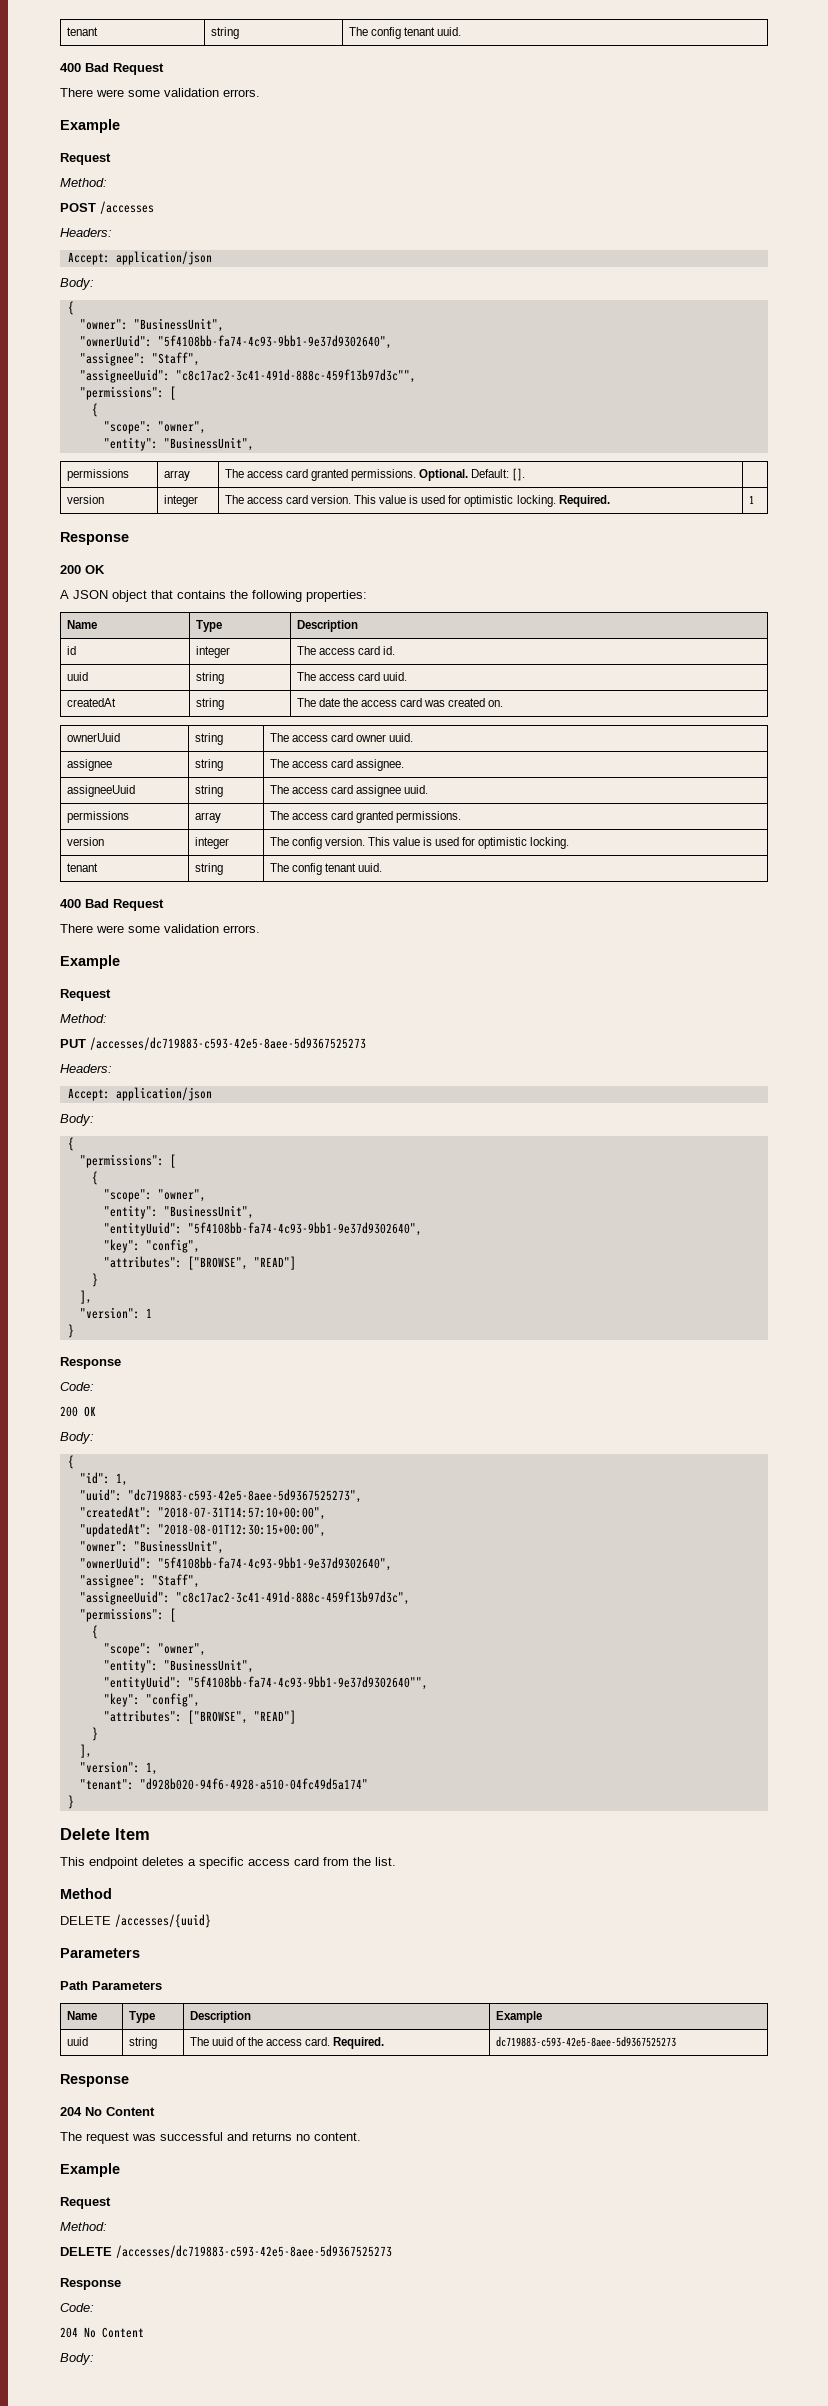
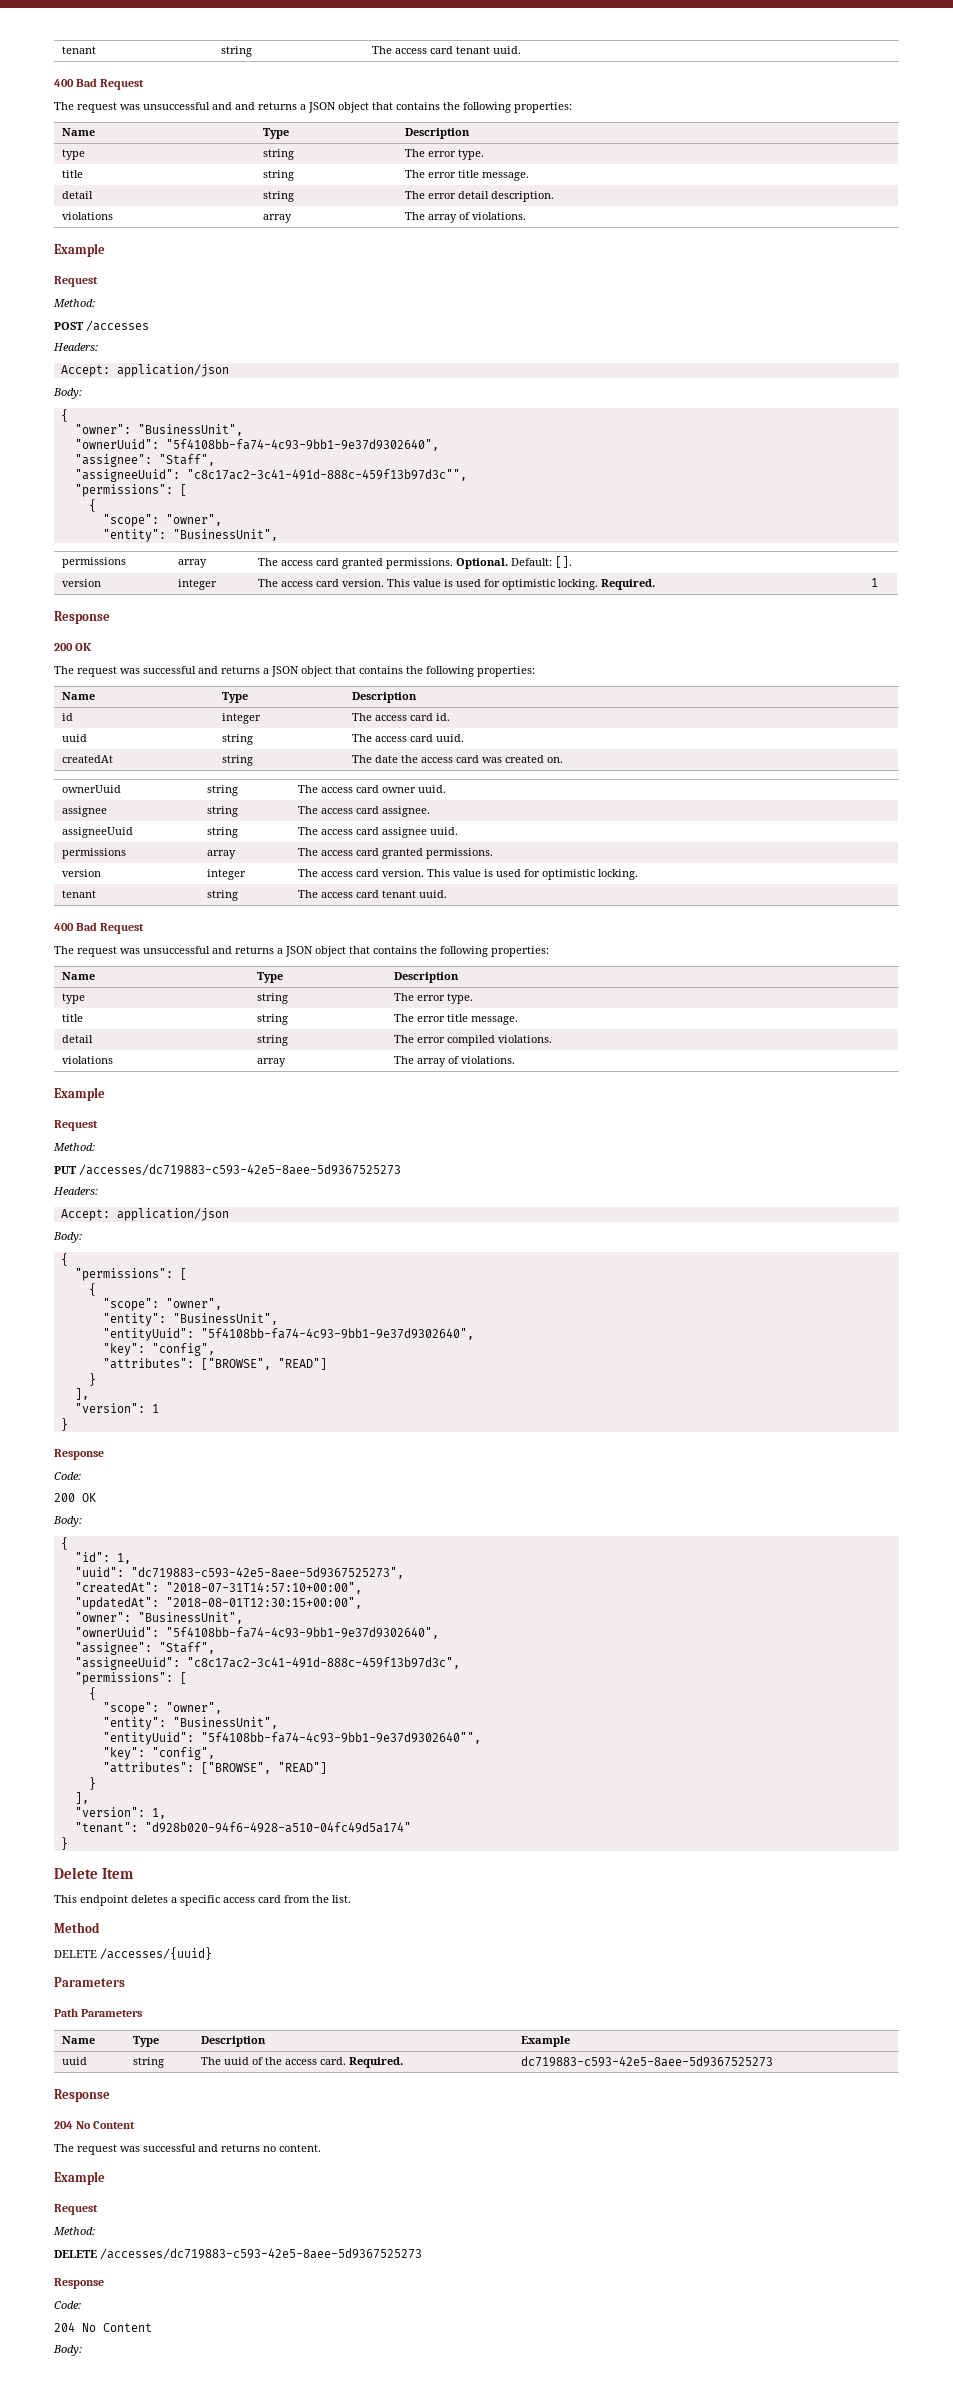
[66,27,98,36] [210,27,239,39] [348,27,461,39] [60,63,164,75] [60,88,260,97] tenant | string | The config tenant uuid. // 400 Bad Request // There were some validation errors. -> [61,46,96,54] [220,46,252,57] [371,46,521,54] [54,78,145,90] [54,102,572,113] [61,128,95,136] [262,128,289,139] [404,128,470,139] [61,149,85,160] [262,149,294,160] [404,149,484,160] [61,170,83,178] [262,170,294,181] [404,170,529,181] [61,191,93,199] [262,191,294,202] [404,191,554,202] [61,212,113,220] [262,214,292,223] [404,212,526,223] tenant | string | The access card tenant uuid. // 400 Bad Request // The request was unsuccessful and and returns a JSON object that contains the following properties: // Name | Type | Description // type | string | The error type. // title | string | The error title message. // detail | string | The error detail description. // violations | array | The array of violations.
[60,590,69,599] A -> [54,666,269,677] The request was successful and returns a
[291,837,322,849] config -> [320,869,379,877] access card
[291,863,382,875] [60,899,164,911] [60,924,260,933] config tenant uuid. // 400 Bad Request // There were some validation errors. -> [320,890,447,898] [54,922,145,934] [54,946,549,957] [61,972,95,980] [256,972,283,983] [393,972,459,983] [61,993,85,1004] [256,993,288,1004] [393,993,473,1004] [61,1014,83,1022] [256,1014,288,1025] [393,1014,518,1025] [61,1035,93,1043] [256,1035,288,1046] [393,1035,552,1046] [61,1056,113,1064] [256,1058,286,1067] [393,1056,515,1067] access card tenant uuid. // 400 Bad Request // The request was unsuccessful and returns a JSON object that contains the following properties: // Name | Type | Description // type | string | The error type. // title | string | The error title message. // detail | string | The error compiled violations. // violations | array | The array of violations.

